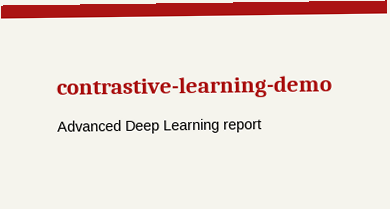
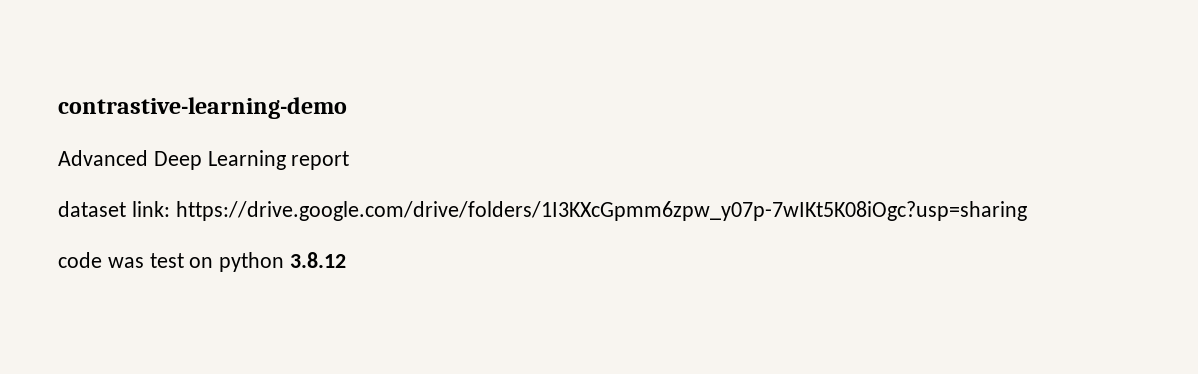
(262, 126) none -> [58,201,1027,221] [58,252,347,272] // dataset link: https://drive.google.com/drive/folders/1I3KXcGpmm6zpw_y07p-7wIKt5K08iOgc?usp=sharing // code was test on python 3.8.12

